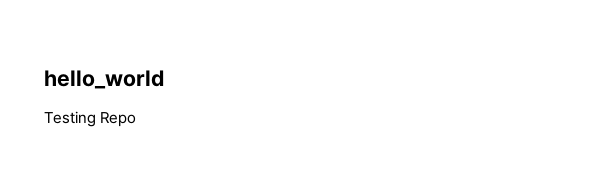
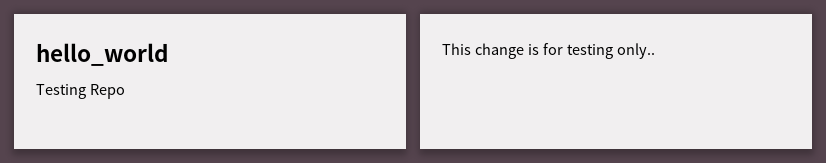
(137, 119) none -> [442,43,655,59] // This change is for testing only..

